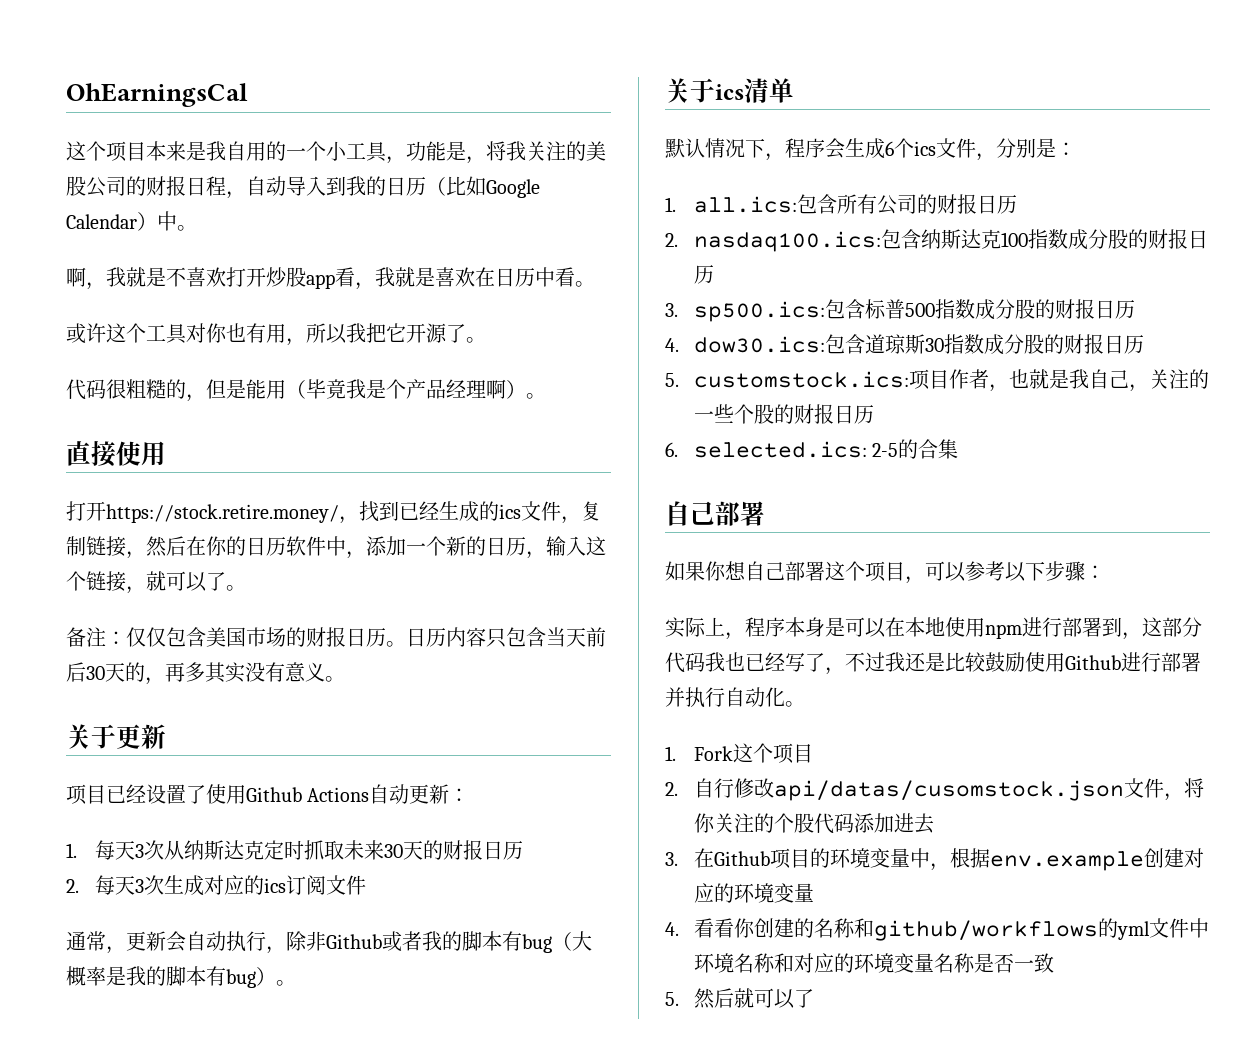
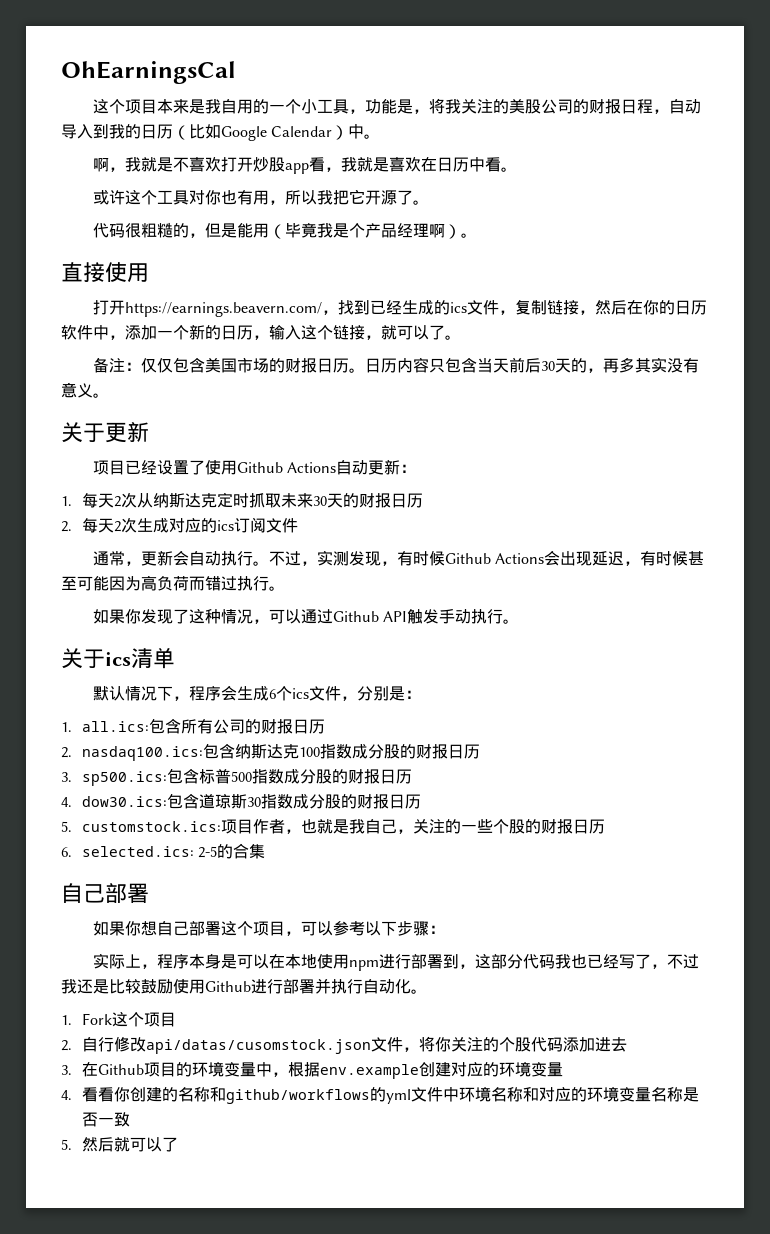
[106,504,339,523] https://stock.retire.money/ -> [124,302,322,317] https://earnings.beavern.com/
[134,844,144,858] 3 -> [113,496,121,507] 2
[134,879,144,893] 3 -> [113,521,121,532] 2
[266,931,592,954] [66,966,276,988] ，除非Github或者我的脚本有bug（大概率是我的脚本有bug） -> [252,550,705,566] [61,575,285,591] [92,609,504,624] 。不过，实测发现，有时候Github Actions会出现延迟，有时候甚至可能因为高负荷而错过执行。 // 如果你发现了这种情况，可以通过Github API触发手动执行

